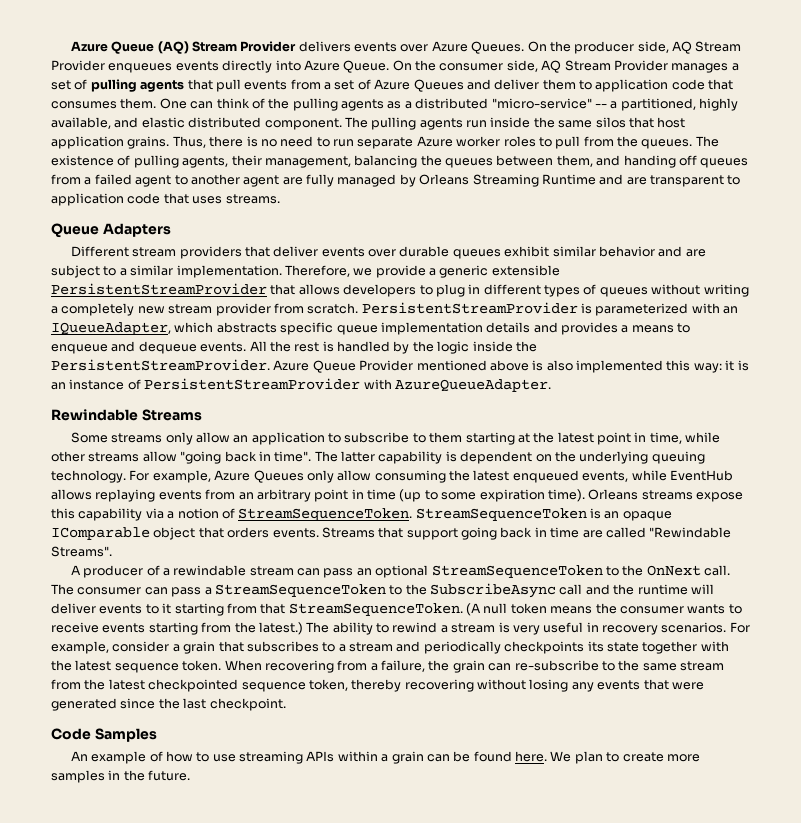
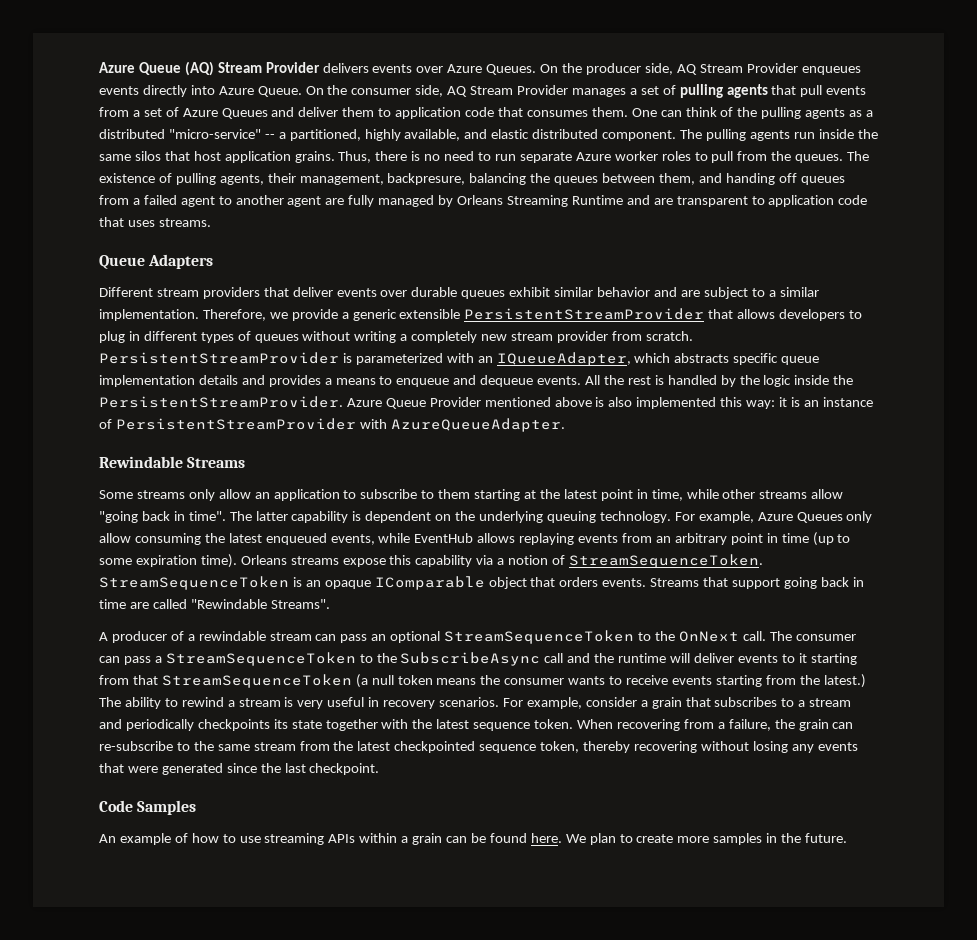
(351, 162) none -> [387,173,466,185] backpresure,
[288,603,481,616] StreamSequenceToken. (A -> [161,674,368,688] StreamSequenceToken (a

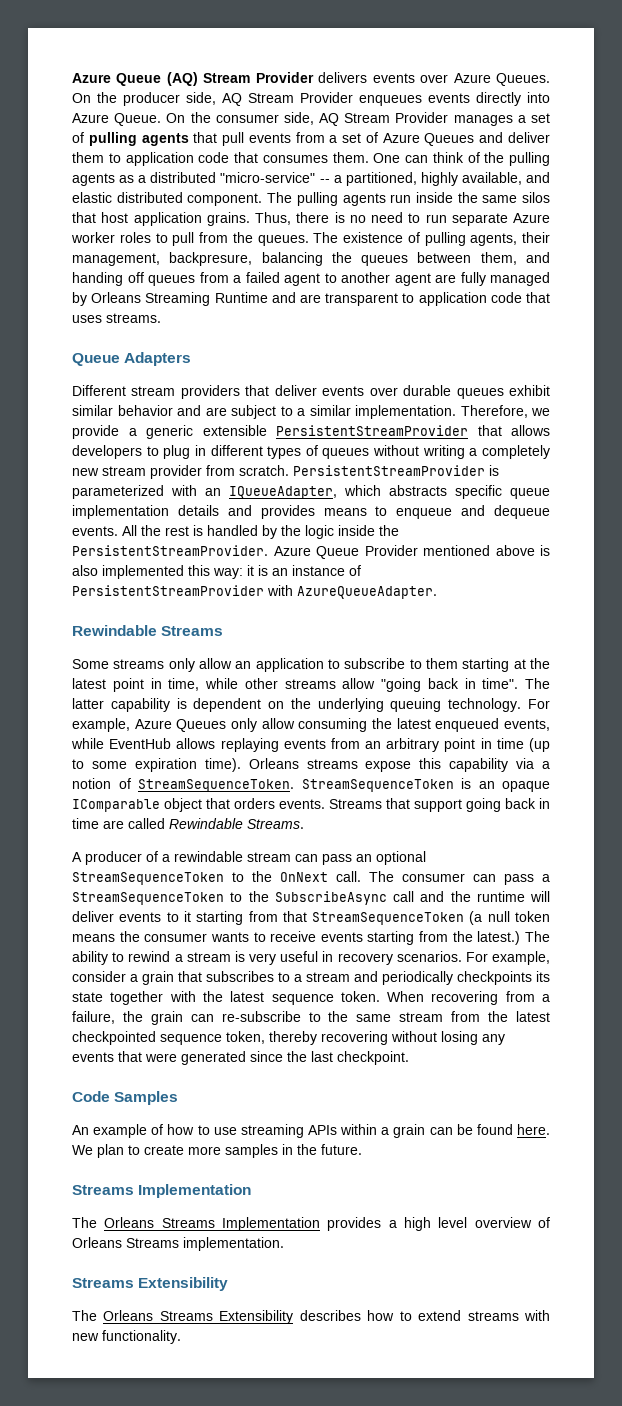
[324,378,332,385] a -> (315, 512) none
[190,599,330,609] "Rewindable Streams". -> [169,818,304,829] Rewindable Streams.
(848, 838) none -> [72,1184,252,1198] [72,1217,550,1231] [72,1237,284,1251] [72,1277,229,1291] [72,1310,551,1324] [72,1330,181,1344] // Streams Implementation // The Orleans Streams Implementation provides a high level overview of Orleans Streams implementation. // Streams Extensibility // The Orleans Streams Extensibility describes how to extend streams with new functionality.

